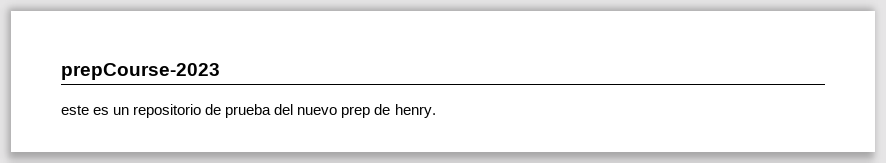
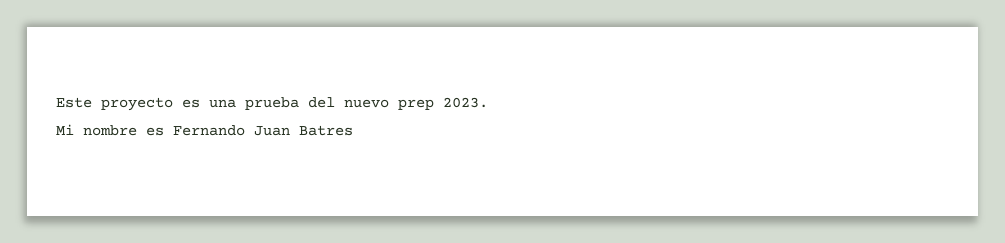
[61,63,220,80] [61,104,436,118] prepCourse-2023 // este es un repositorio de prueba del nuevo prep de henry. -> [56,97,488,111] [56,124,353,136] Este proyecto es una prueba del nuevo prep 2023. // Mi nombre es Fernando Juan Batres

